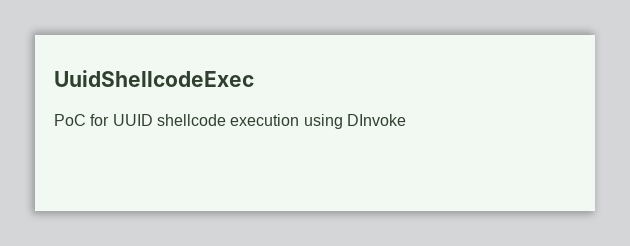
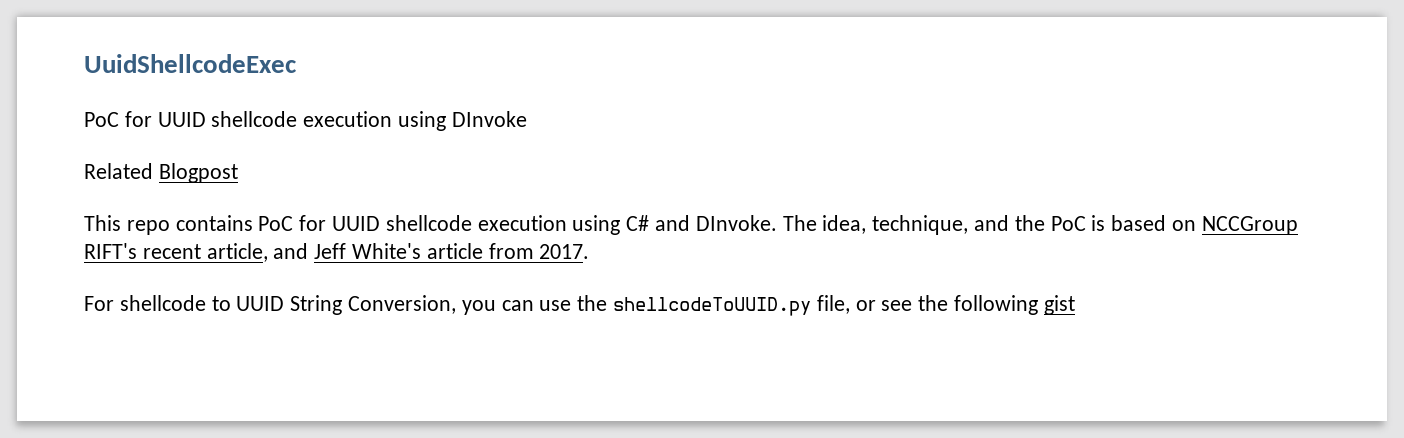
(406, 120) none -> [84,163,238,183] [84,215,1298,235] [84,243,590,262] [84,295,1075,316] // Related Blogpost // This repo contains PoC for UUID shellcode execution using C# and DInvoke. The idea, technique, and the PoC is based on NCCGroup RIFT's recent article, and Jeff White's article from 2017. // For shellcode to UUID String Conversion, you can use the shellcodeToUUID.py file, or see the following gist

